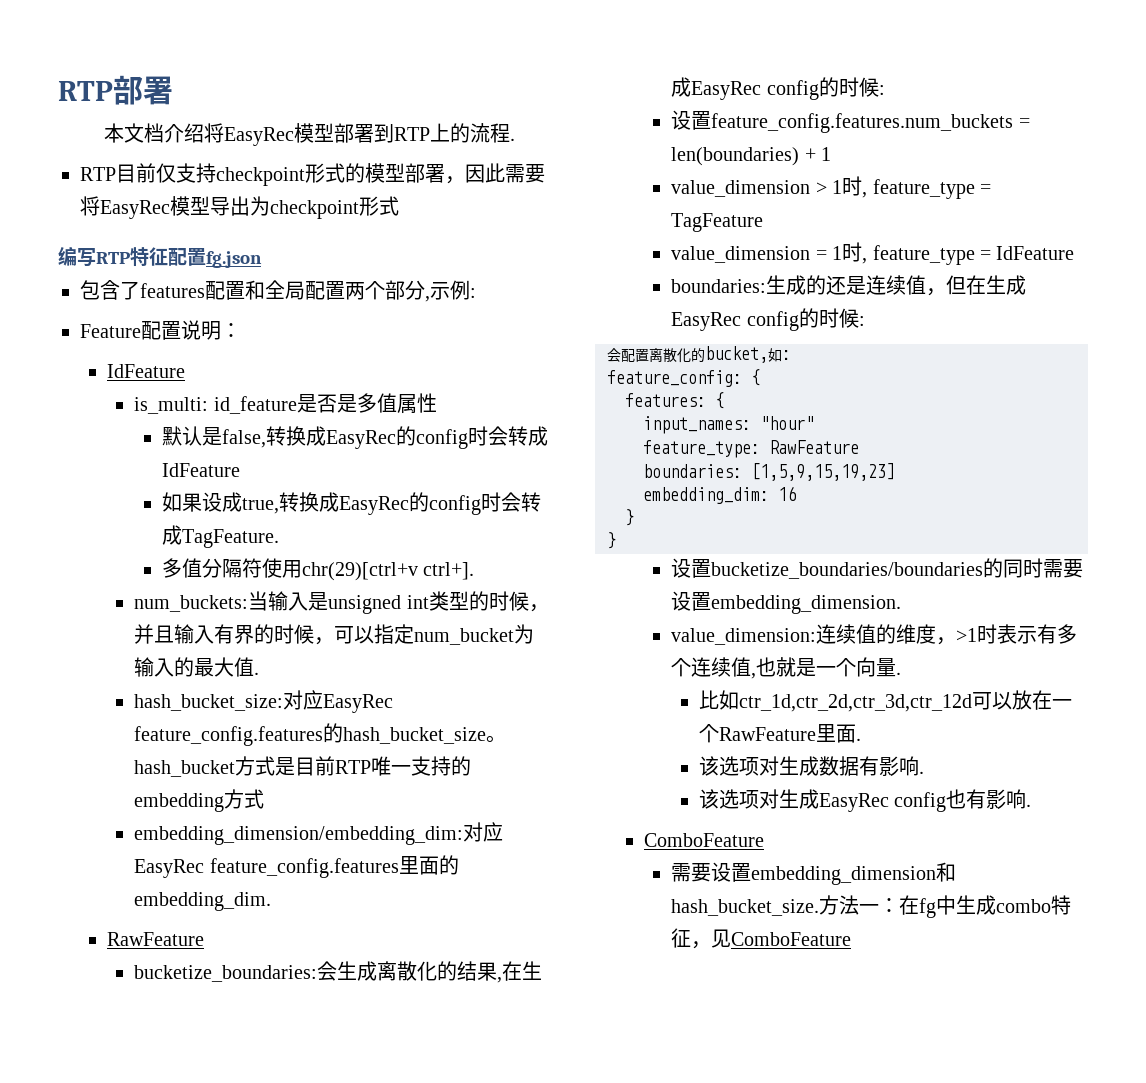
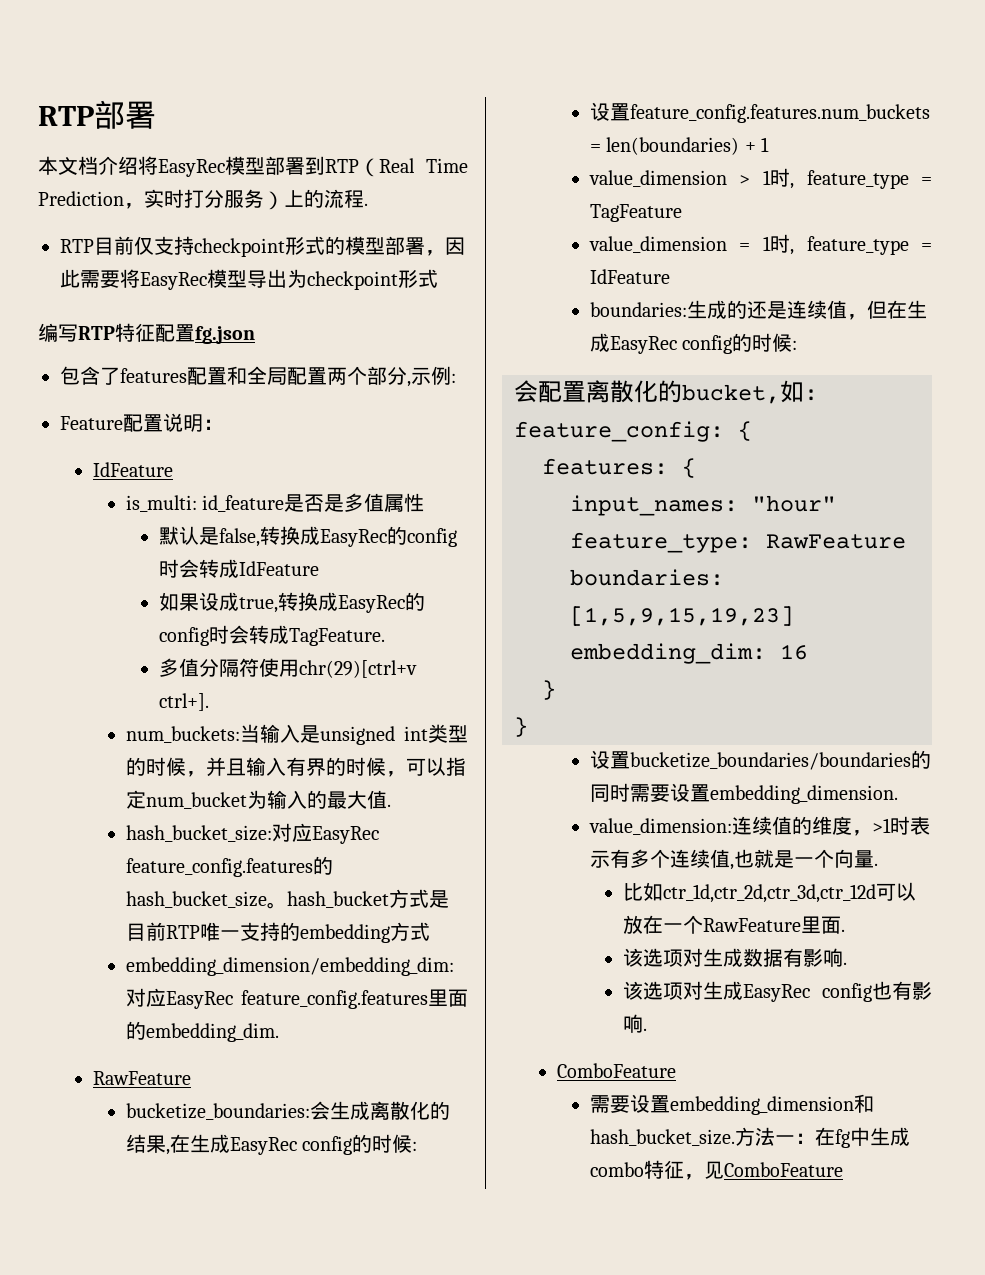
(430, 134) none -> [359,158,468,177] [38,189,284,210] （Real Time Prediction，实时打分服务）

